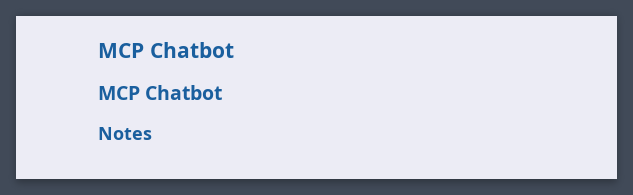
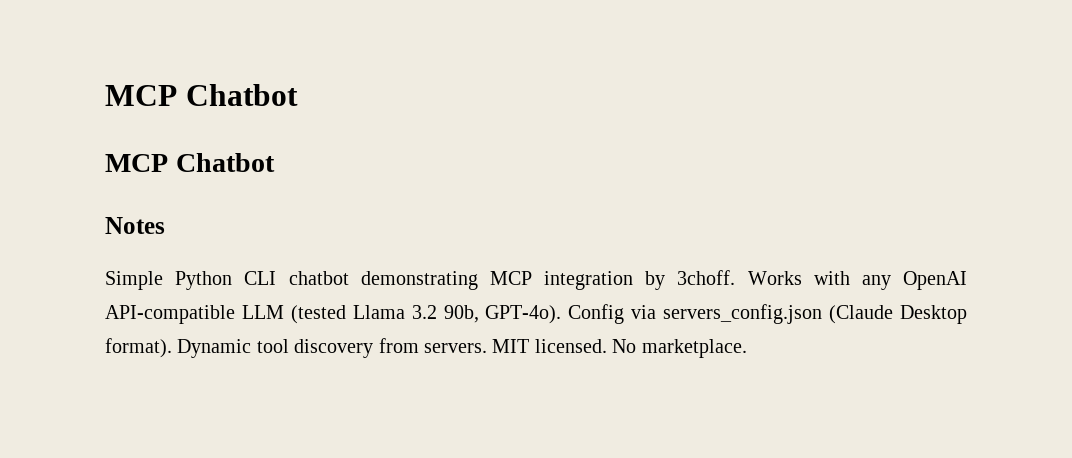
(152, 133) none -> [105,270,967,290] [105,304,967,324] [105,338,747,358] // Simple Python CLI chatbot demonstrating MCP integration by 3choff. Works with any OpenAI API-compatible LLM (tested Llama 3.2 90b, GPT-4o). Config via servers_config.json (Claude Desktop format). Dynamic tool discovery from servers. MIT licensed. No marketplace.

